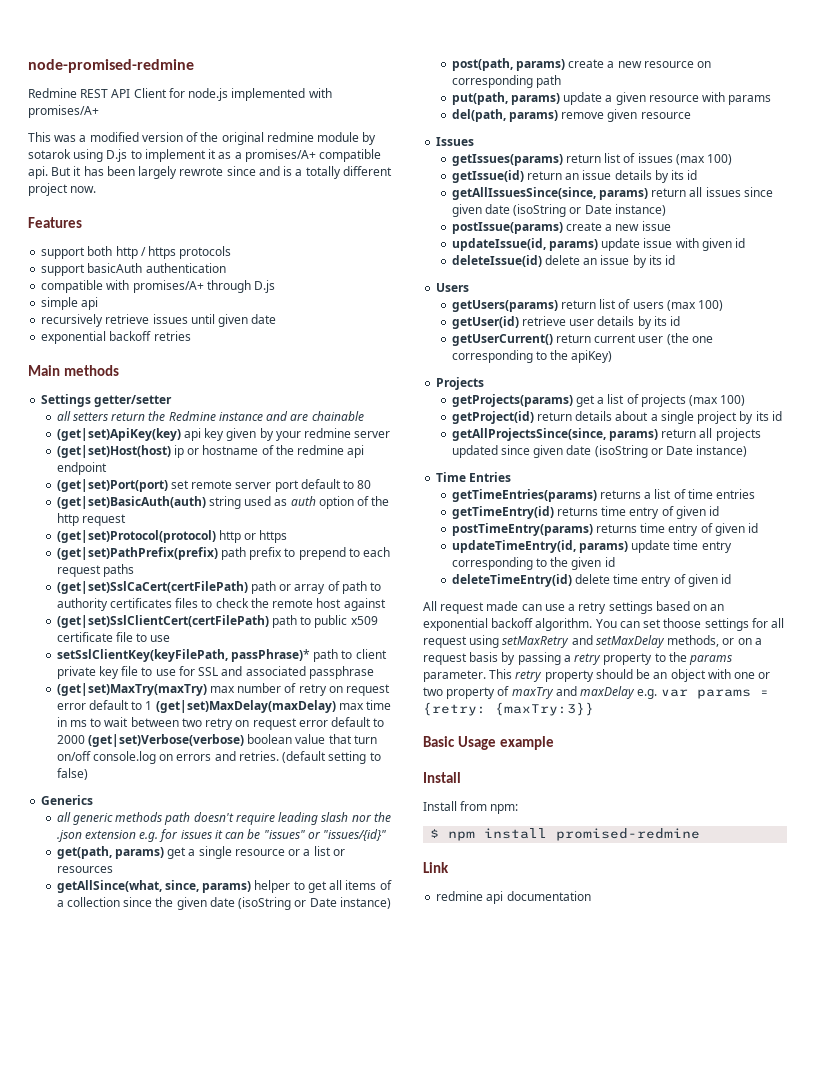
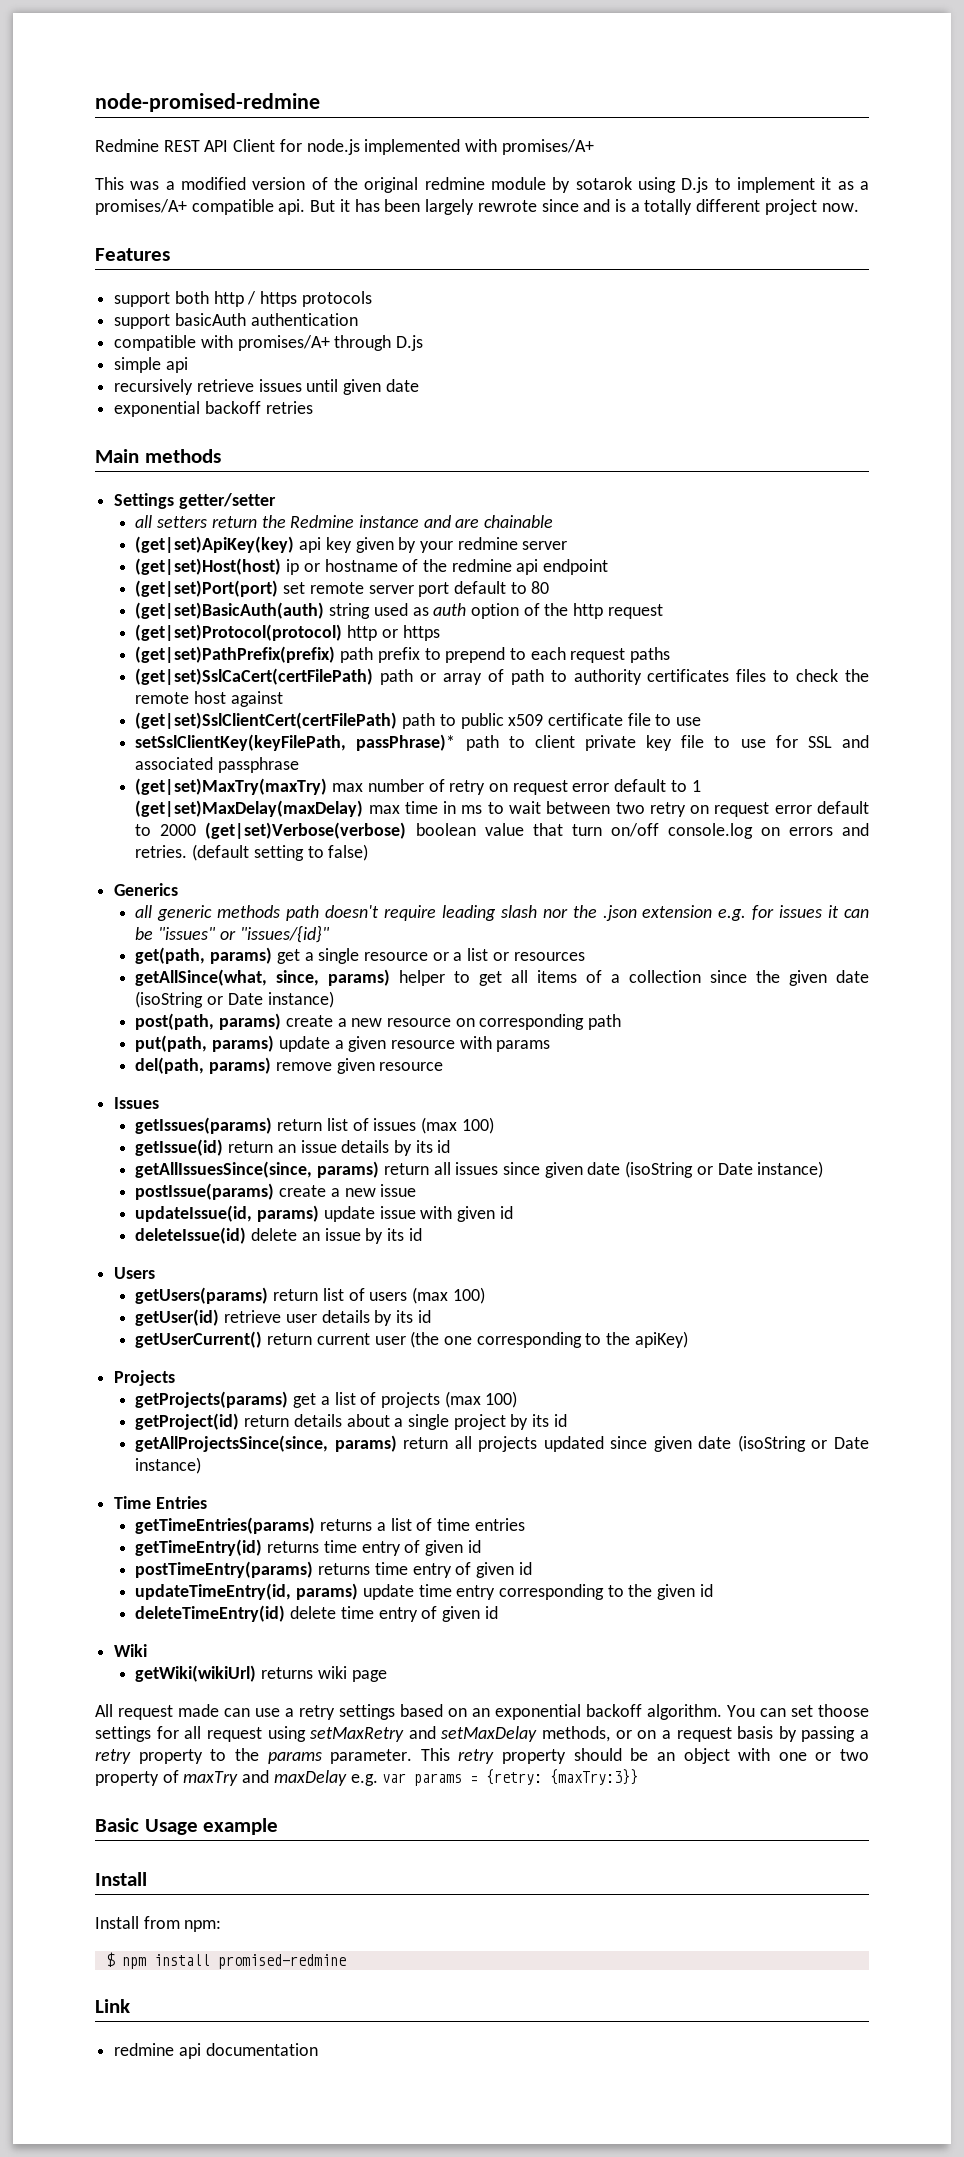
(732, 579) none -> [114,1644,148,1657] [135,1665,387,1682] // Wiki // getWiki(wikiUrl) returns wiki page

